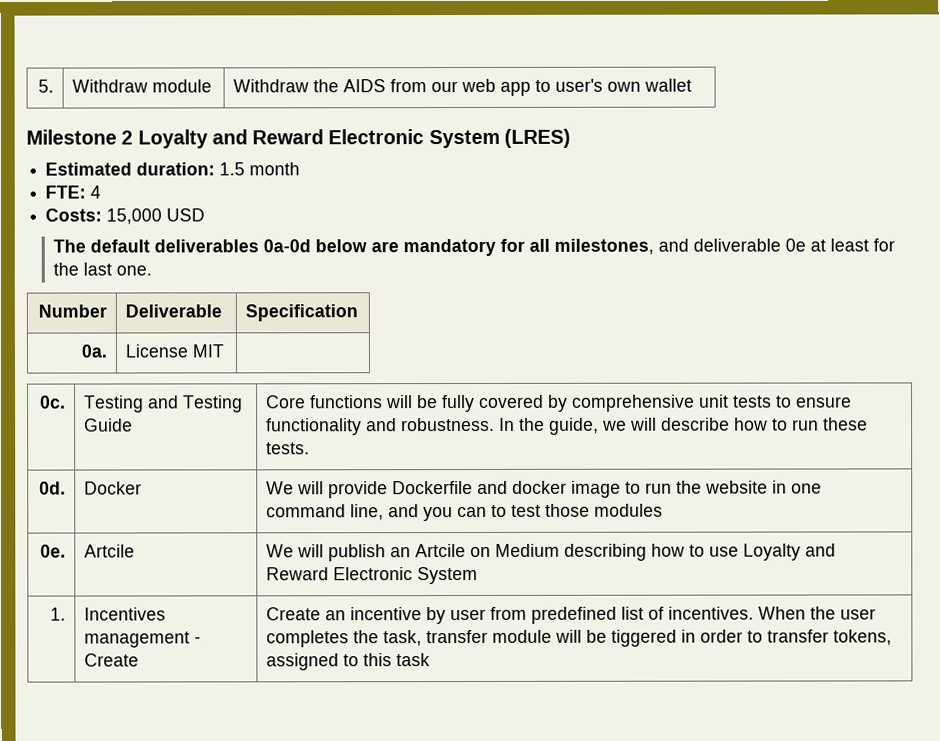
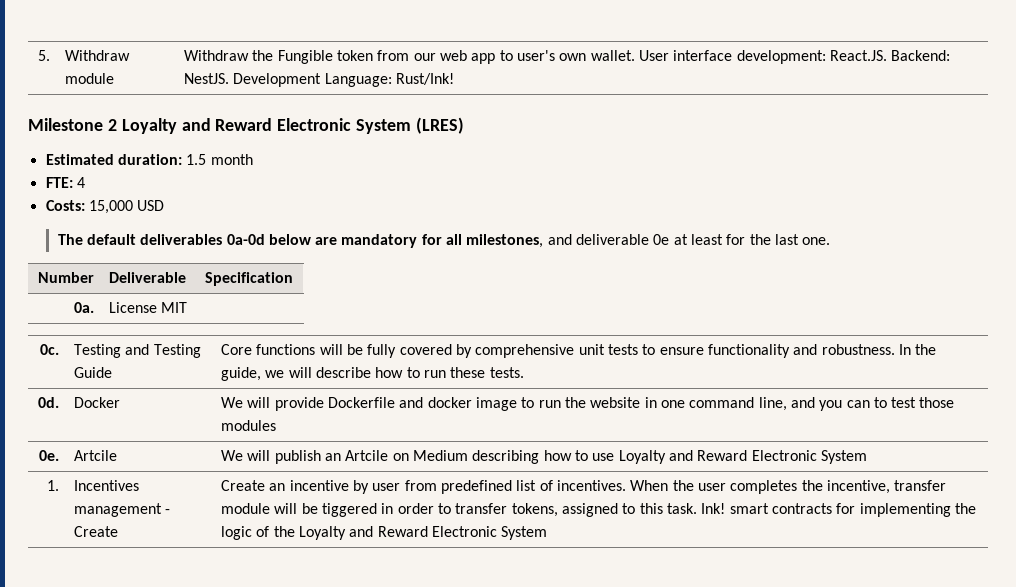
[343,79,387,93] AIDS -> [277,50,374,64] Fungible token
[644,78,693,92] wallet -> [590,50,951,64] [184,73,455,87] wallet. User interface development: React.JS. Backend: NestJS. Development Language: Rust/Ink!
[383,630,423,647] task, -> [826,480,890,494] incentive,
[396,653,431,667] task -> [666,503,976,517] [221,526,548,540] task. Ink! smart contracts for implementing the logic of the Loyalty and Reward Electronic System

